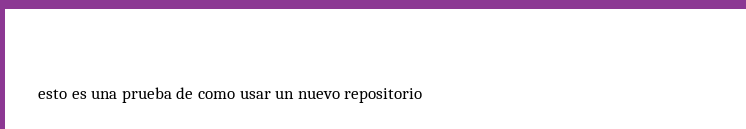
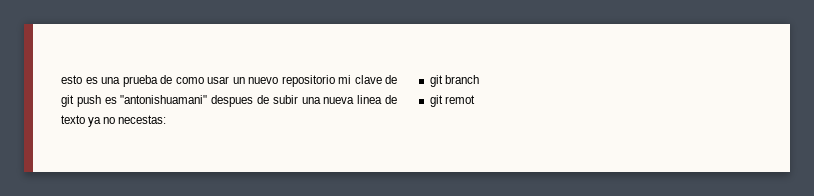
(423, 95) none -> [338,75,397,84] [61,95,398,107] [61,115,167,127] [429,75,479,87] [429,95,475,107] mi clave de git push es "antonishuamani" despues de subir una nueva linea de texto ya no necestas: // git branch // git remot

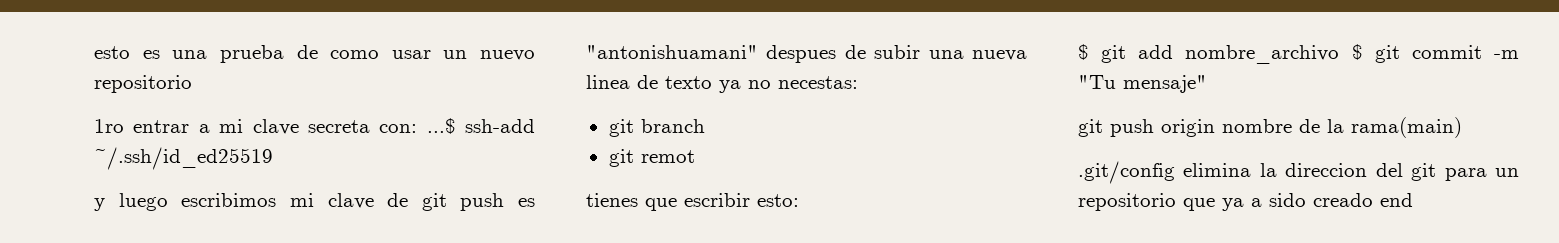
(335, 81) none -> [94,118,535,135] [94,147,273,170] [94,193,277,211] // 1ro entrar a mi clave secreta con: ...$ ssh-add ~/.ssh/id_ed25519 // y luego escribimos
(475, 99) none -> [586,193,799,211] [1078,44,1519,64] [1078,75,1207,93] [1078,117,1462,138] [1078,161,1519,184] [1078,193,1413,211] // tienes que escribir esto: // $ git add nombre_archivo $ git commit -m "Tu mensaje" // git push origin nombre de la rama(main) // .git/config elimina la direccion del git para un repositorio que ya a sido creado end

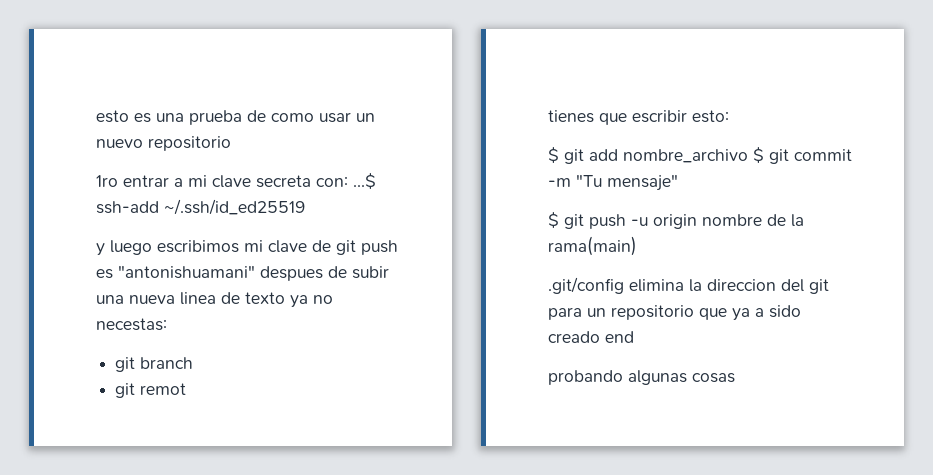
[1078,119,1154,137] git push -> [548,212,648,229] $ git push -u
(1413, 200) none -> [548,370,735,385] // probando algunas cosas

